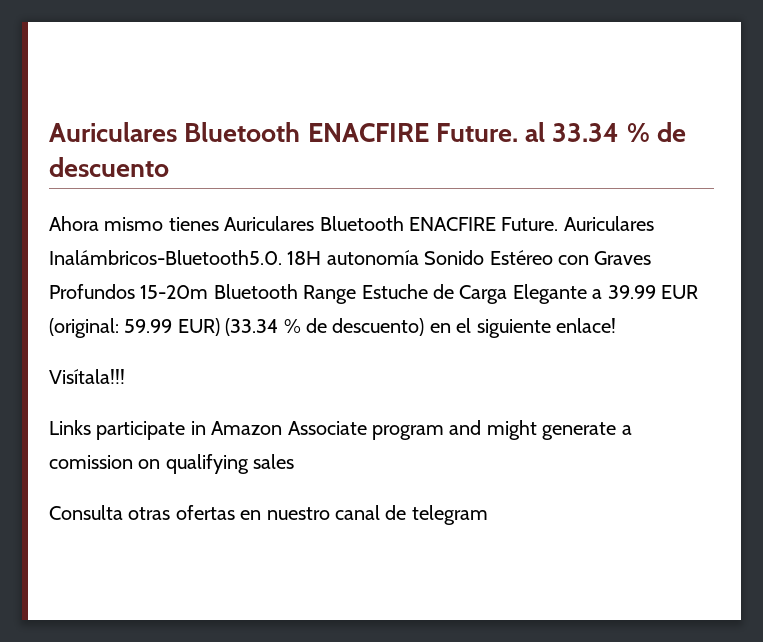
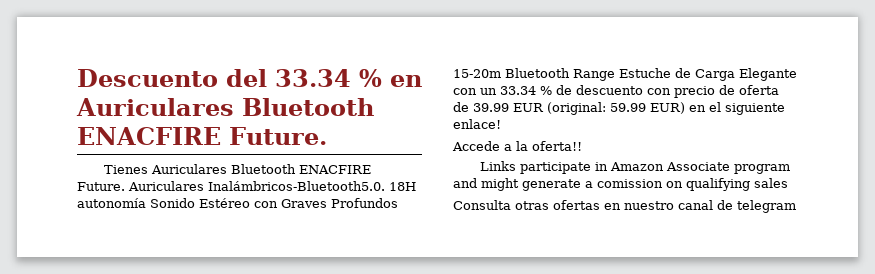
[49,122,687,142] [49,157,169,177] [49,216,219,231] Auriculares Bluetooth ENACFIRE Future. al 33.34 % de descuento // Ahora mismo tienes -> [77,69,422,87] [76,98,374,116] [77,127,327,145] [104,165,149,174] Descuento del 33.34 % en Auriculares Bluetooth ENACFIRE Future. // Tienes
[592,289,603,299] a -> [453,85,779,98] [453,102,469,112] con un 33.34 % de descuento con precio de oferta de
[225,318,425,336] (33.34 % de descuento) -> (685, 108) none
[49,369,125,384] Visítala!!! -> [452,141,582,151] Accede a la oferta!!

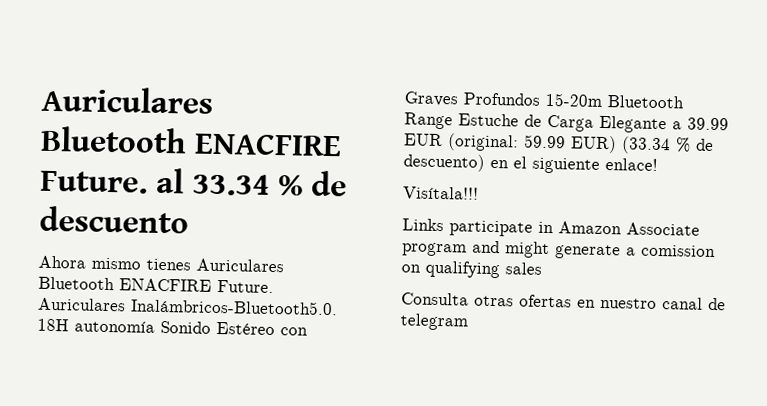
[77,69,422,87] [76,98,374,116] [77,127,327,145] [104,165,149,174] Descuento del 33.34 % en Auriculares Bluetooth ENACFIRE Future. // Tienes -> [41,85,214,114] [40,125,342,157] [40,167,347,197] [39,205,189,234] [38,255,191,271] Auriculares Bluetooth ENACFIRE Future. al 33.34 % de descuento // Ahora mismo tienes
[453,85,779,98] [453,102,469,112] con un 33.34 % de descuento con precio de oferta de -> [672,121,682,130] a
(685, 108) none -> [621,136,714,155] [403,153,485,172] (33.34 % de descuento)
[452,141,582,151] Accede a la oferta!! -> [403,186,479,200] Visítala!!!

